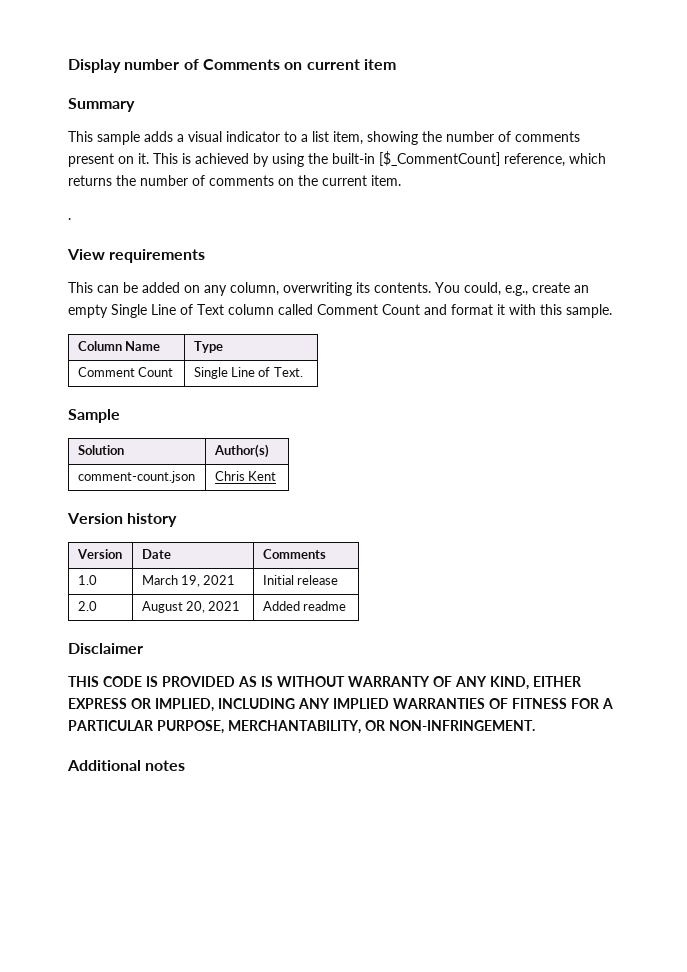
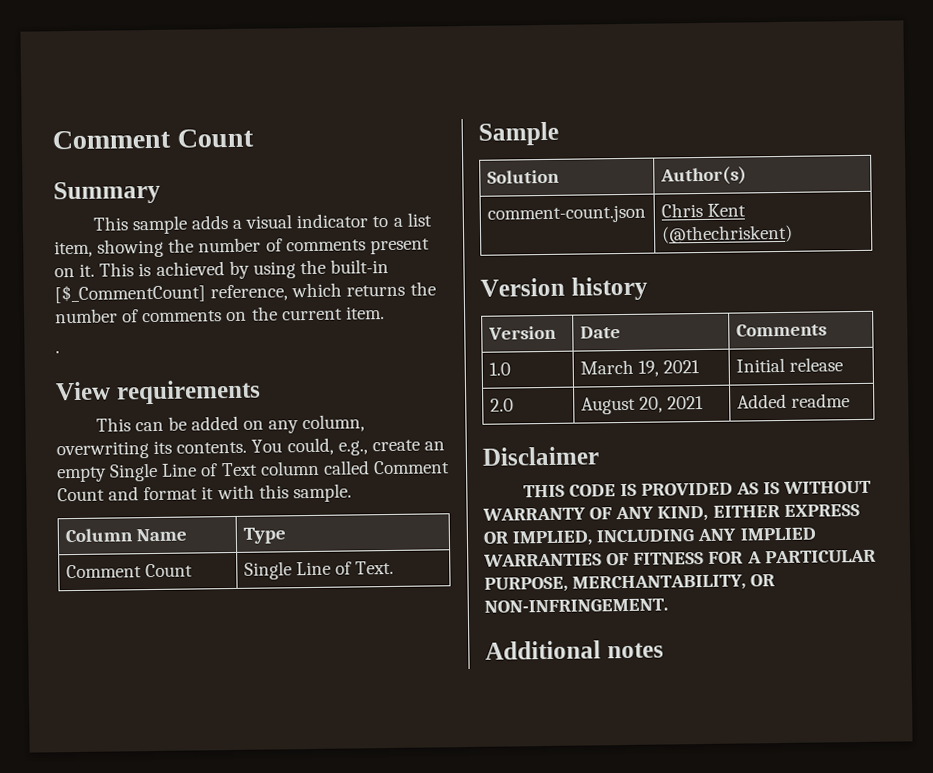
[68,59,396,73] Display number of Comments on current item -> [52,128,254,150] Comment Count
(277, 476) none -> [660,224,793,244] (@thechriskent)

